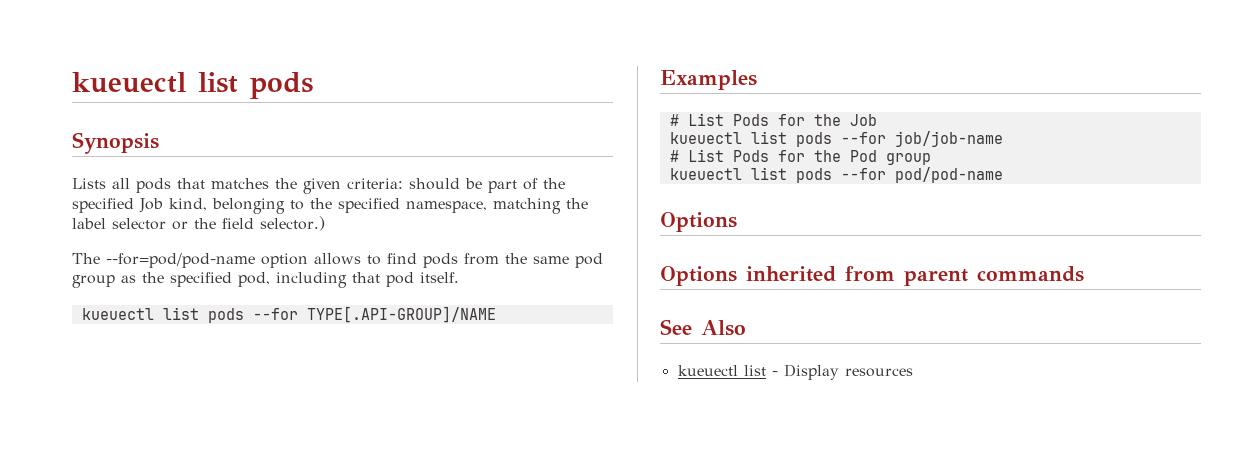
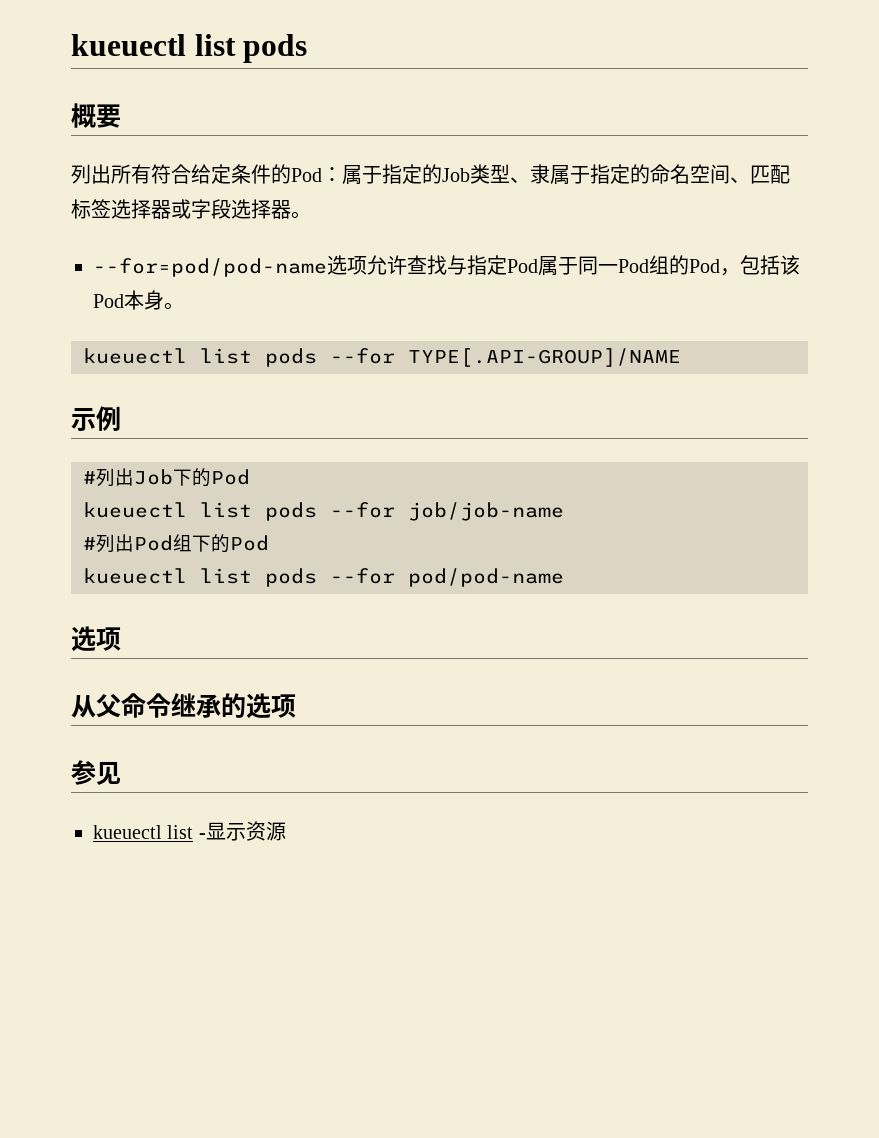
[72,132,159,154] [72,178,565,194] [72,198,588,214] [72,216,325,231] [72,253,603,268] [72,272,459,288] Synopsis // Lists all pods that matches the given criteria: should be part of the specified Job kind, belonging to the specified namespace, matching the label selector or the field selector.) // The --for=pod/pod-name option allows to find pods from the same pod group as the specified pod, including that pod itself. -> [71,103,121,128] [71,164,790,185] [71,199,311,219] [93,255,800,277] [93,290,184,310] 概要 // 列出所有符合给定条件的Pod：属于指定的Job类型、隶属于指定的命名空间、匹配标签选择器或字段选择器。 // --for=pod/pod-name选项允许查找与指定Pod属于同一Pod组的Pod，包括该Pod本身。
[660,70,757,90] [669,113,877,126] Examples // # List Pods for the Job -> [71,406,121,431] [83,468,250,487] 示例 // #列出Job下的Pod
[687,149,931,165] List Pods for the Pod group -> [96,534,269,553] 列出Pod组下的Pod
[660,212,737,232] [660,266,1084,286] [660,319,746,336] Options // Options inherited from parent commands // See Also -> [71,626,121,652] [71,693,296,719] [71,760,121,785] 选项 // 从父命令继承的选项 // 参见
[783,364,913,380] Display resources -> [205,821,286,841] 显示资源

